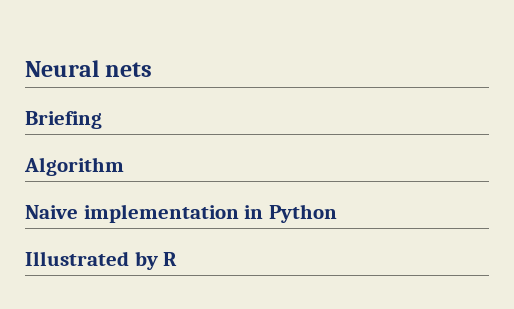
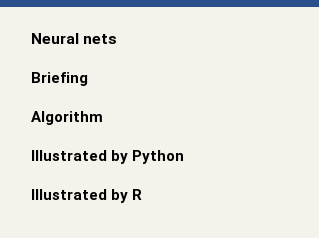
[25,204,264,223] Naive implementation in -> [31,150,129,164] Illustrated by

